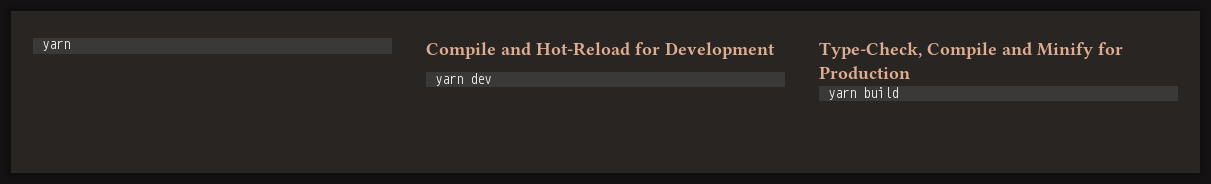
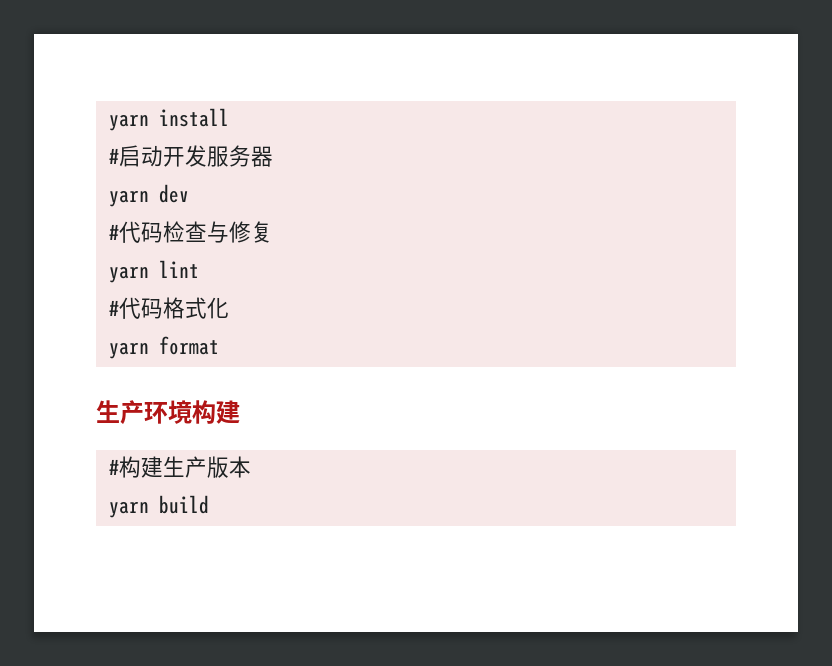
[42,40,71,51] [426,42,775,59] [435,73,492,86] [819,42,1123,59] [819,66,910,79] yarn // Compile and Hot-Reload for Development // yarn dev // Type-Check, Compile and Minify for Production -> [109,108,230,131] [109,145,274,167] [109,184,190,207] [109,221,274,243] [109,260,200,283] [109,297,230,319] [109,336,220,359] [96,400,240,425] [109,456,252,478] yarn install // #启动开发服务器 // yarn dev // #代码检查与修复 // yarn lint // #代码格式化 // yarn format // 生产环境构建 // #构建生产版本

